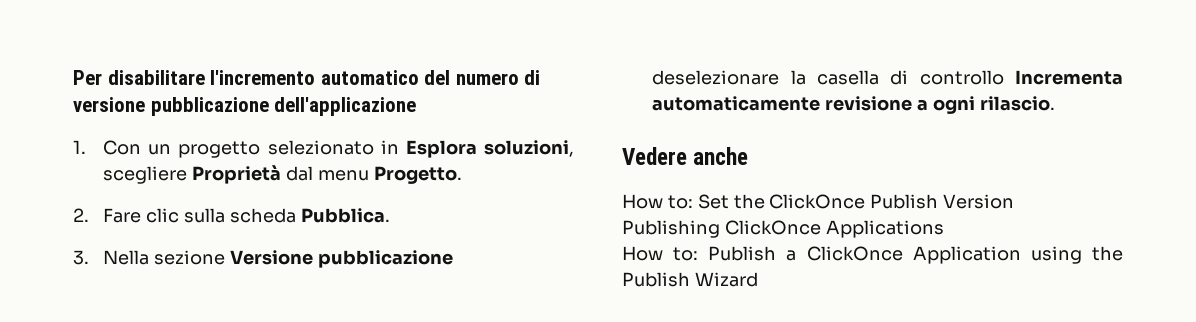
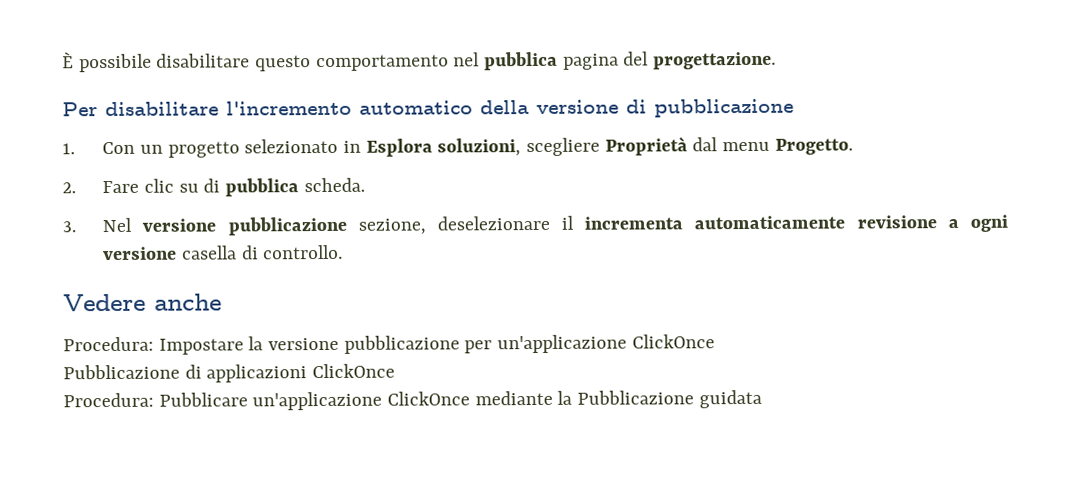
[73,70,541,85] [73,97,417,116] Per disabilitare l'incremento automatico del numero di versione pubblicazione dell'applicazione -> [62,51,777,73] [62,98,794,118] È possibile disabilitare questo comportamento nel pubblica pagina del progettazione. // Per disabilitare l'incremento automatico della versione di pubblicazione
[183,208,390,223] [73,250,453,268] [652,70,1123,85] [652,96,1055,114] [622,147,749,165] [622,194,1015,209] [622,220,944,238] [622,246,1123,264] [622,272,758,287] sulla scheda Pubblica. // 3. Nella sezione Versione pubblicazione deselezionare la casella di controllo Incrementa automaticamente revisione a ogni rilascio. // Vedere anche // How to: Set the ClickOnce Publish Version // Publishing ClickOnce Applications // How to: Publish a ClickOnce Application using the Publish Wizard -> [178,177,365,197] [62,214,1008,236] [103,244,344,261] [63,293,222,312] [63,334,715,355] [63,363,396,383] [63,389,762,411] su di pubblica scheda. // 3. Nel versione pubblicazione sezione, deselezionare il incrementa automaticamente revisione a ogni versione casella di controllo. // Vedere anche // Procedura: Impostare la versione pubblicazione per un'applicazione ClickOnce // Pubblicazione di applicazioni ClickOnce // Procedura: Pubblicare un'applicazione ClickOnce mediante la Pubblicazione guidata

